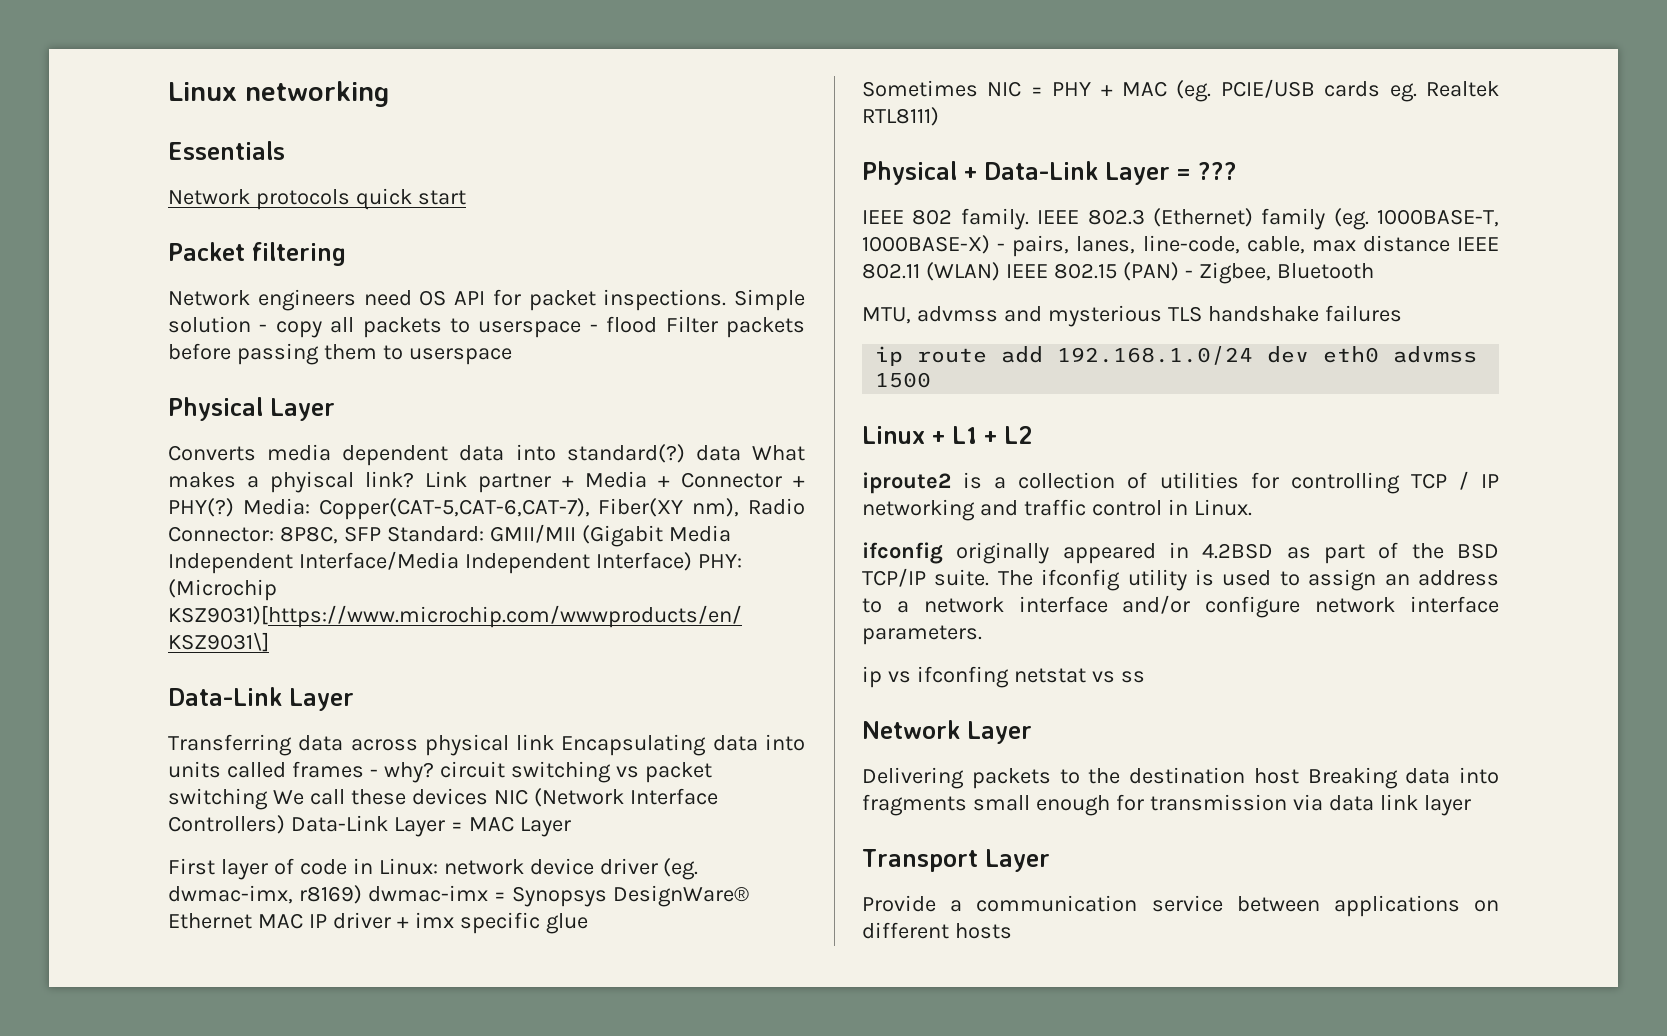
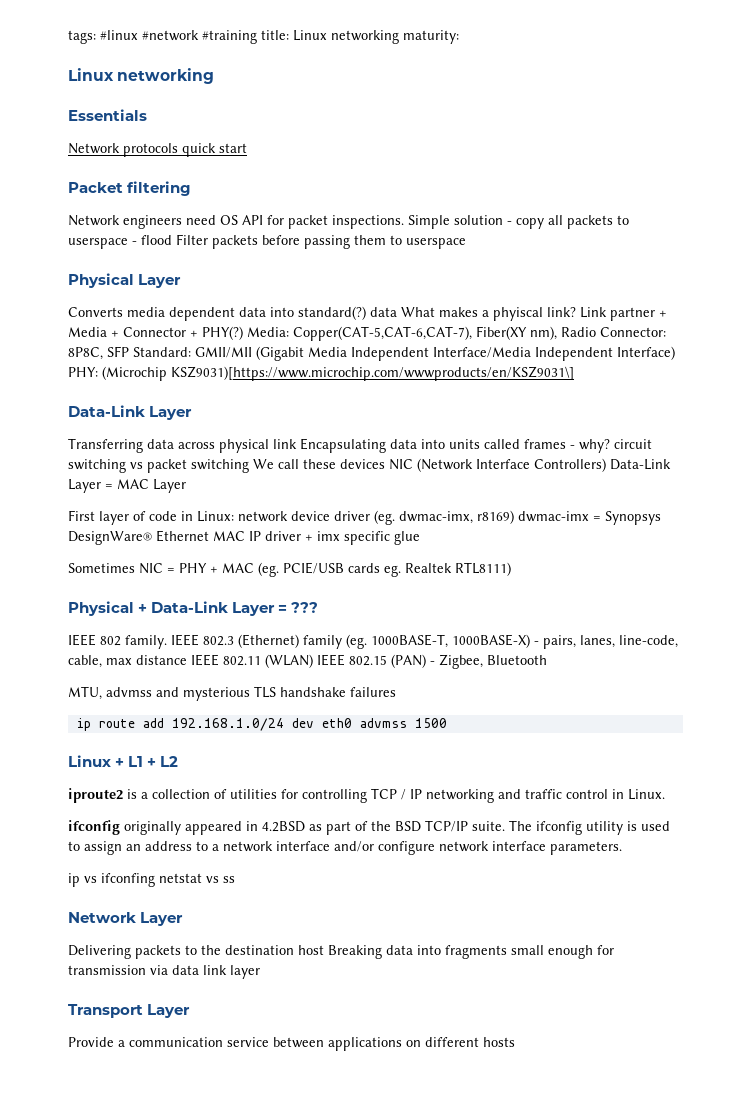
(168, 91) none -> [68,30,459,44] tags: #linux #network #training title: Linux networking maturity: //

